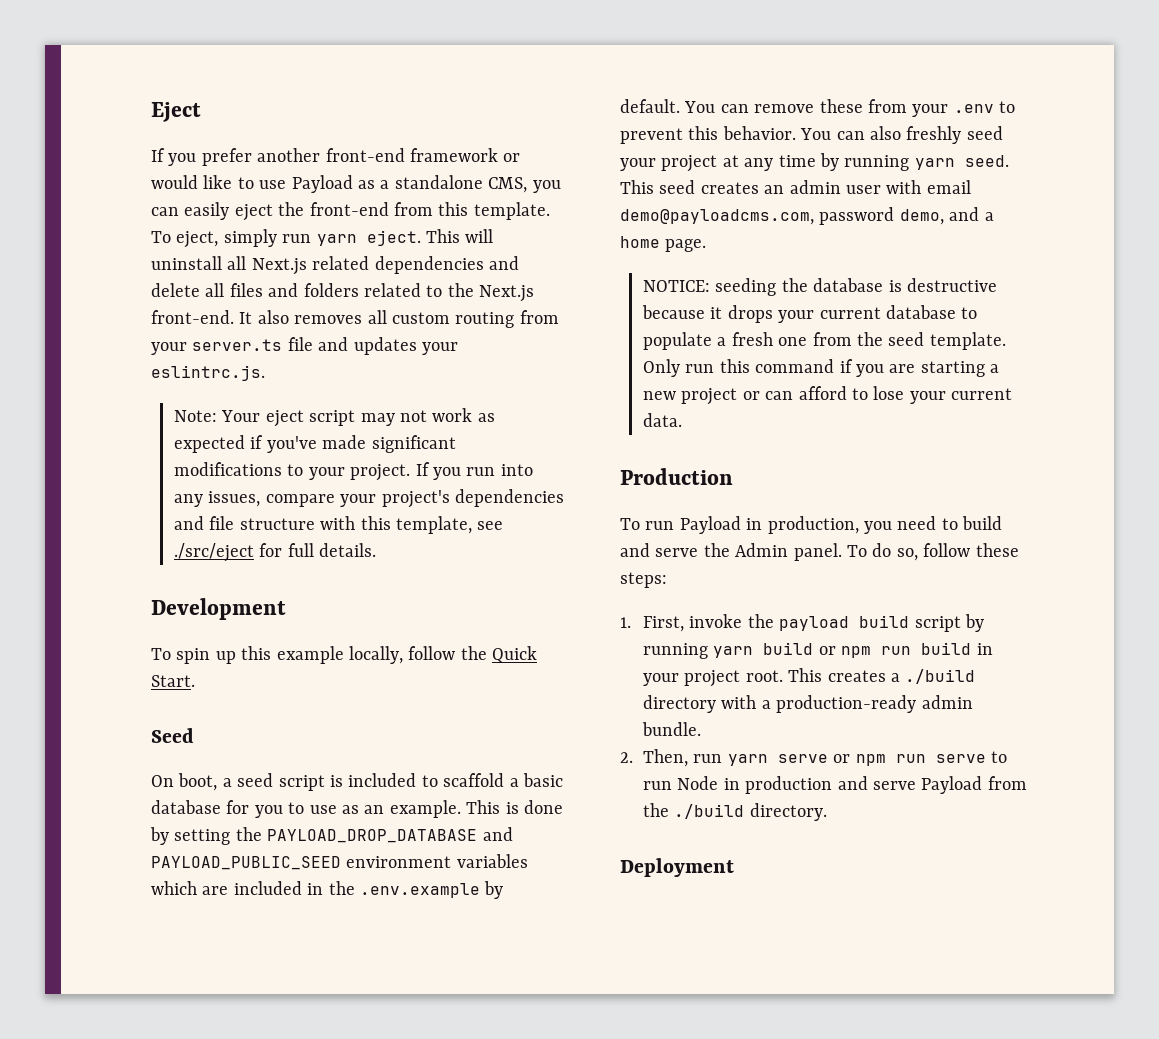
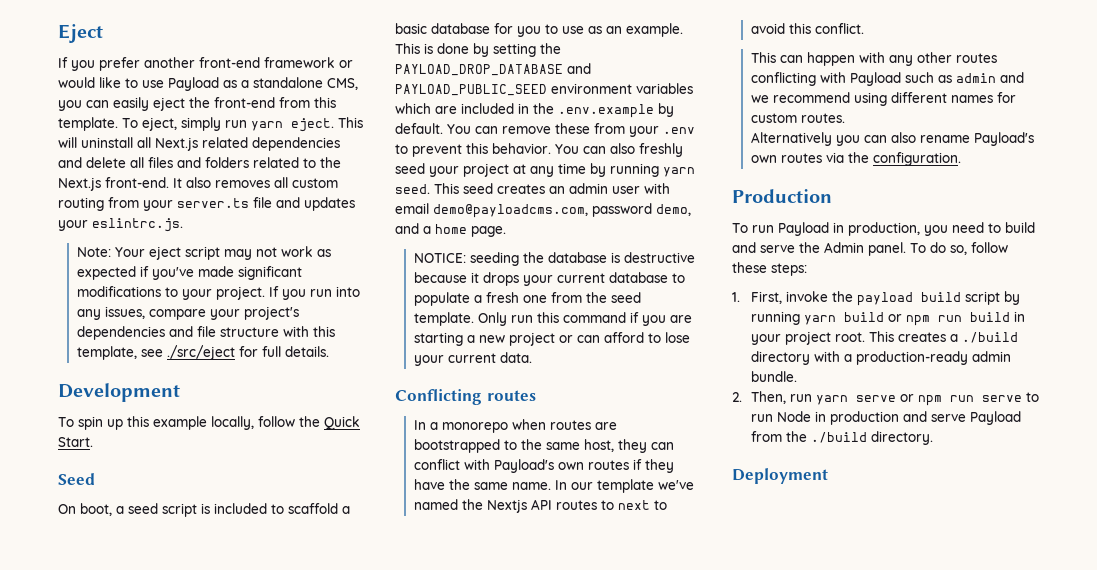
(682, 420) none -> [395,389,536,405] [413,419,617,433] [413,439,674,453] [413,459,674,473] [413,479,694,493] [413,499,667,513] [750,23,864,34] [750,52,997,66] [750,72,1024,86] [750,92,1016,106] [750,113,845,123] [750,132,1034,146] [750,152,961,166] // Conflicting routes // In a monorepo when routes are bootstrapped to the same host, they can conflict with Payload's own routes if they have the same name. In our template we've named the Nextjs API routes to next to avoid this conflict. // This can happen with any other routes conflicting with Payload such as admin and we recommend using different names for custom routes. // Alternatively you can also rename Payload's own routes via the configuration.

